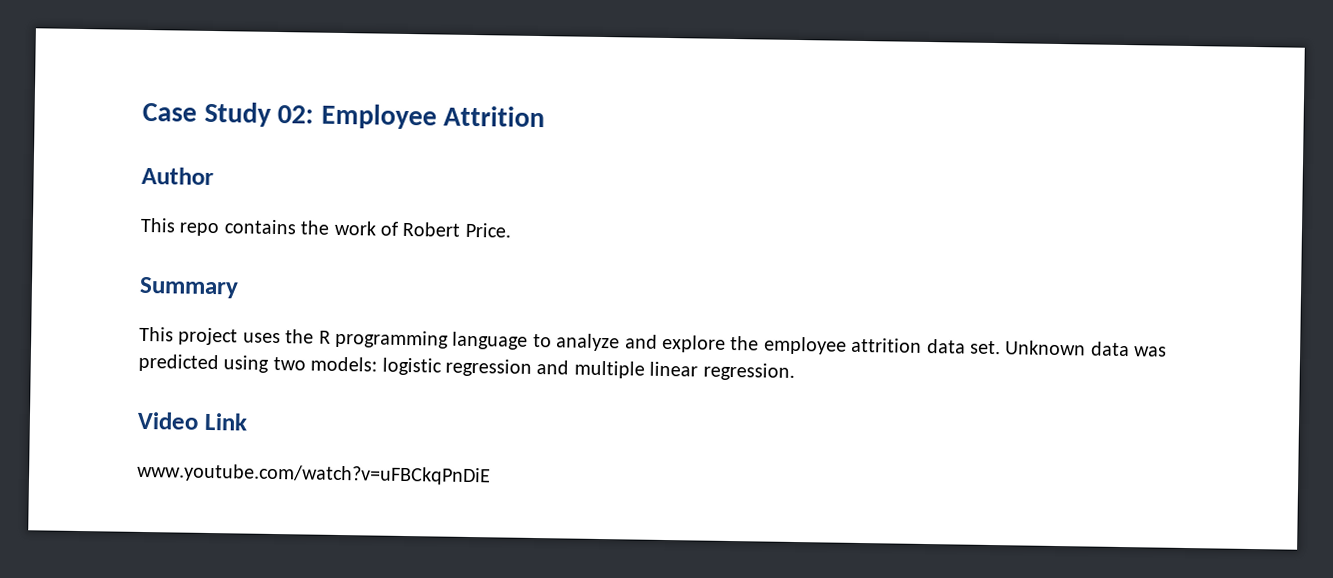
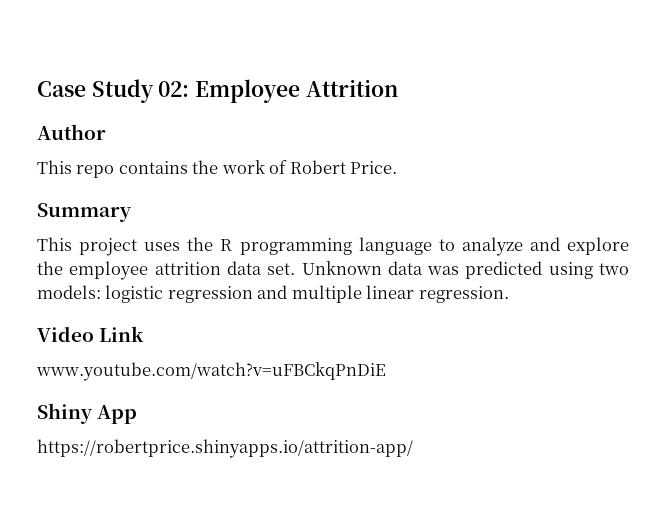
(491, 474) none -> [37,403,138,424] [37,439,413,458] // Shiny App // https://robertprice.shinyapps.io/attrition-app/

